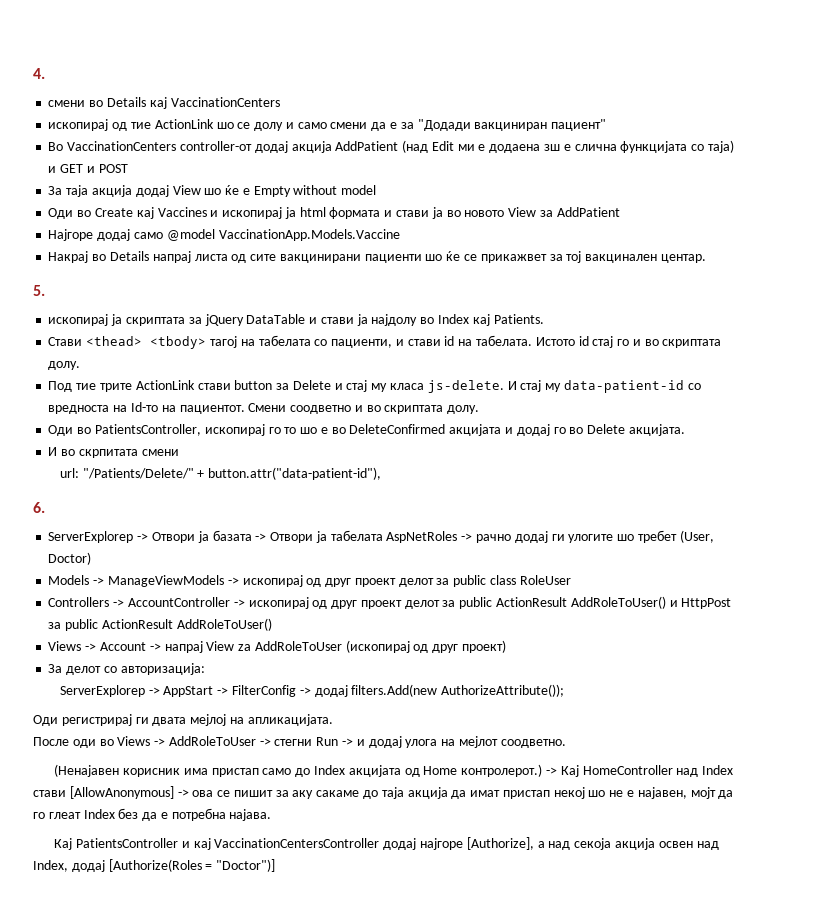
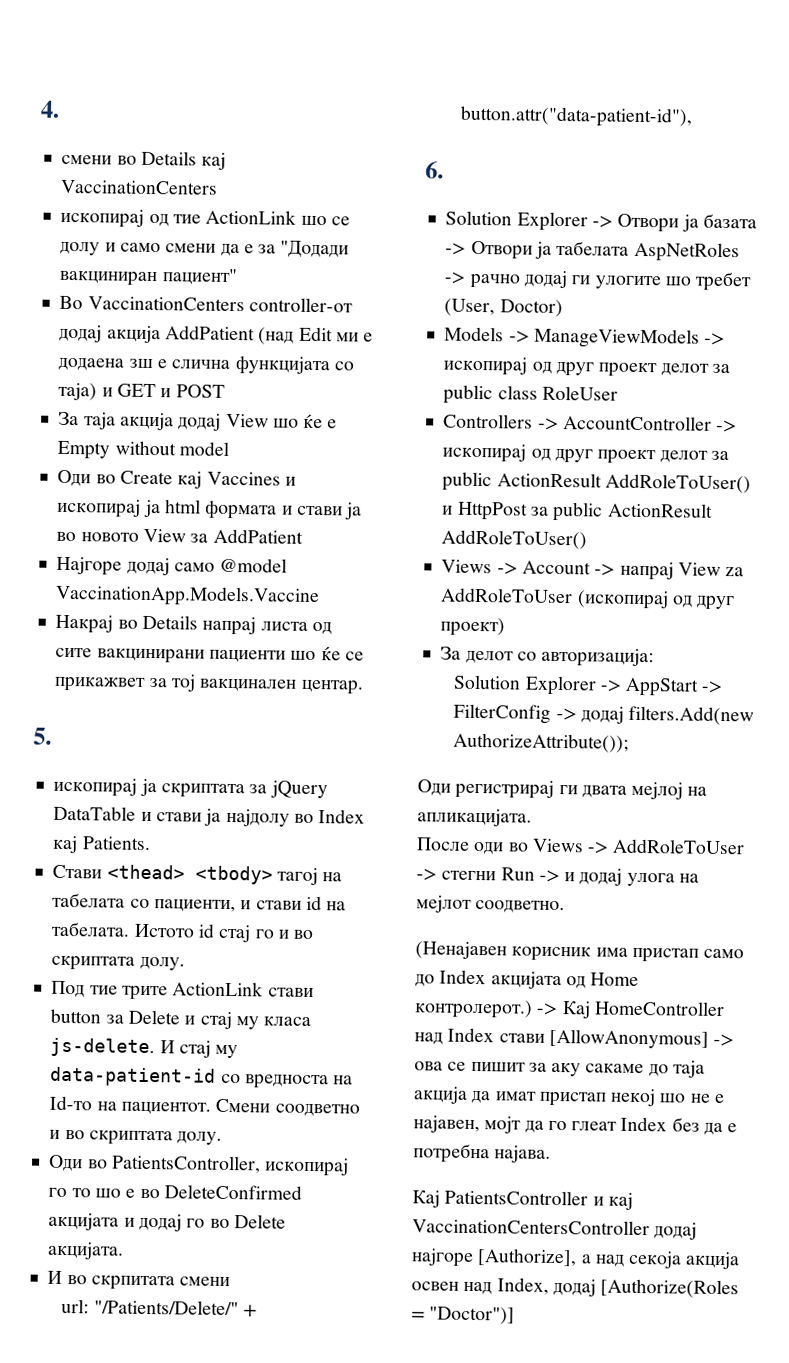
[48,531,134,543] ServerExploreр -> [445,210,588,232] Solution Explorer
[59,685,145,697] ServerExploreр -> [453,674,597,696] Solution Explorer

